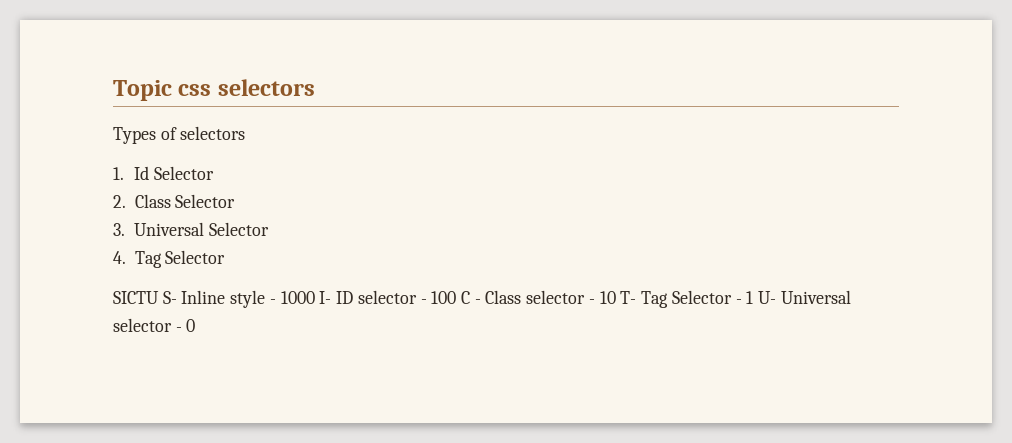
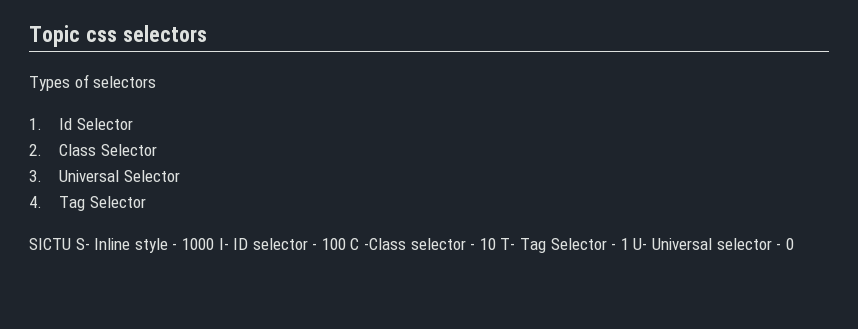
[474,290,522,304] - Class -> [364,238,407,250] -Class

